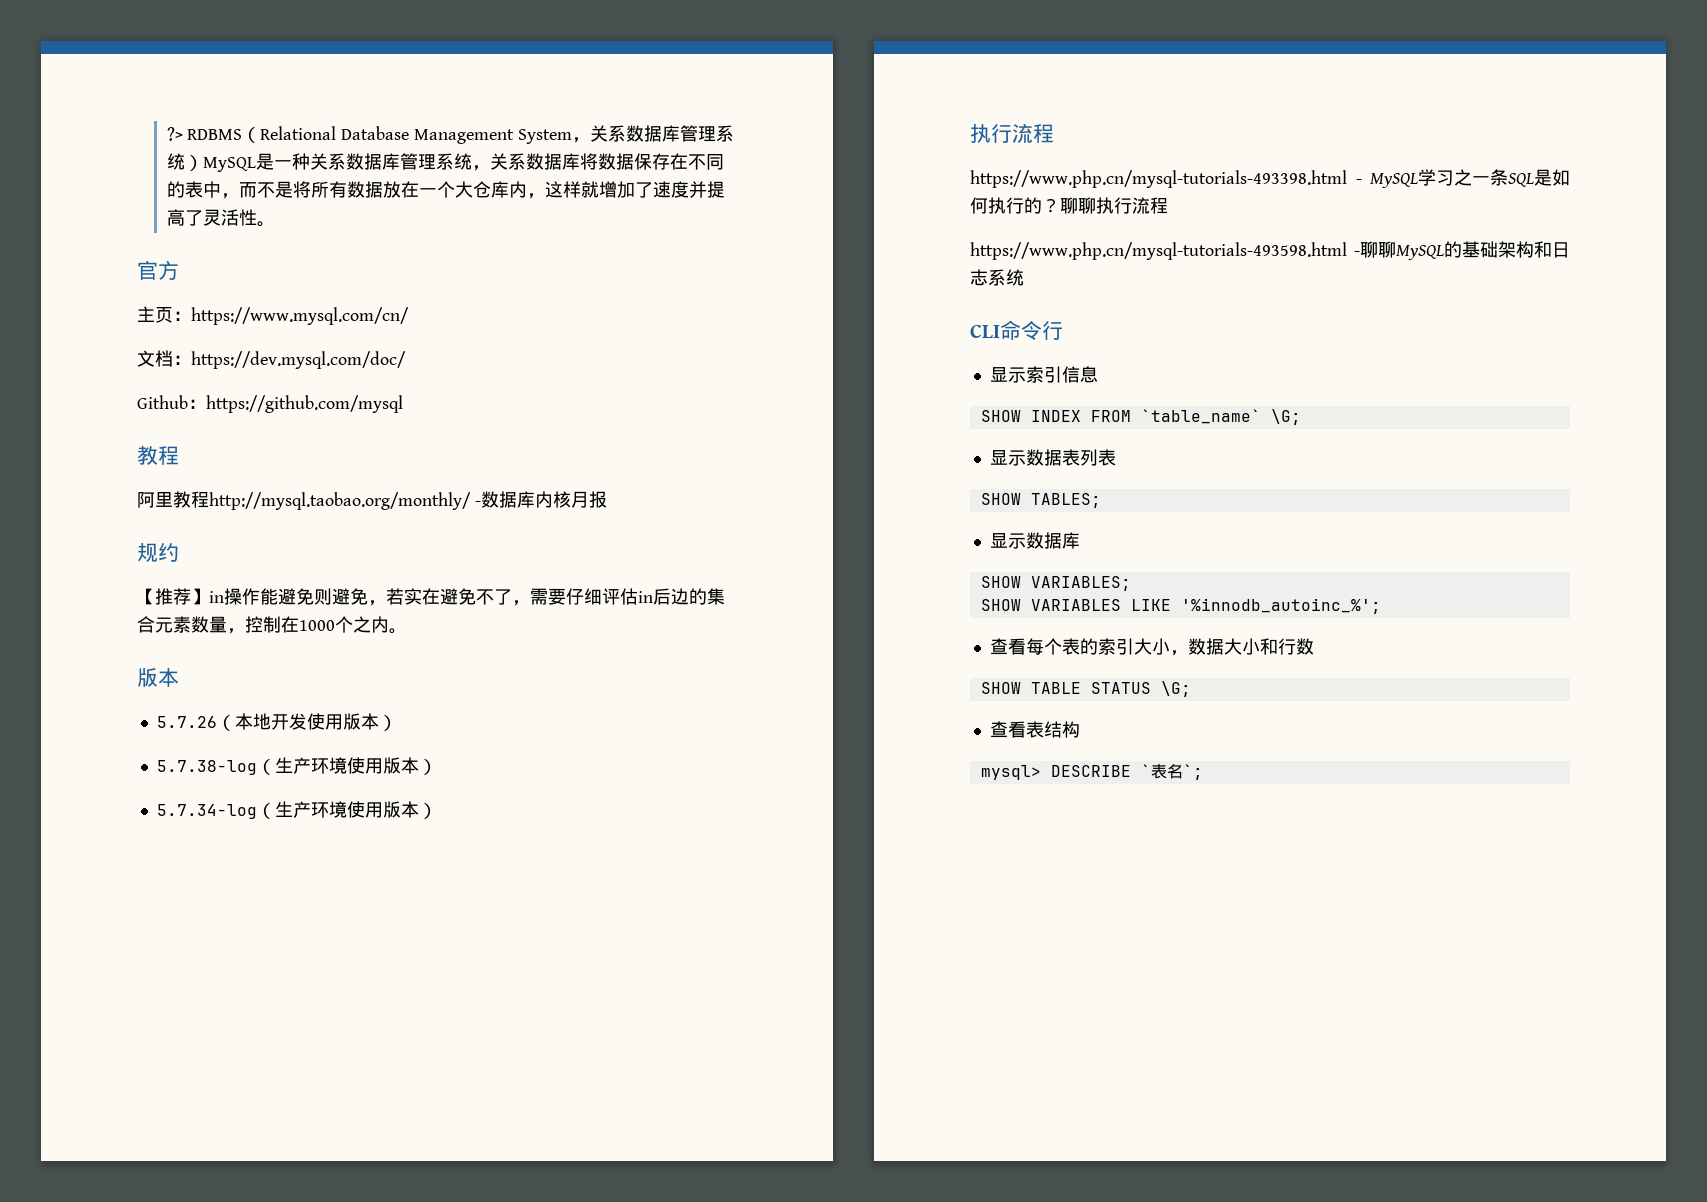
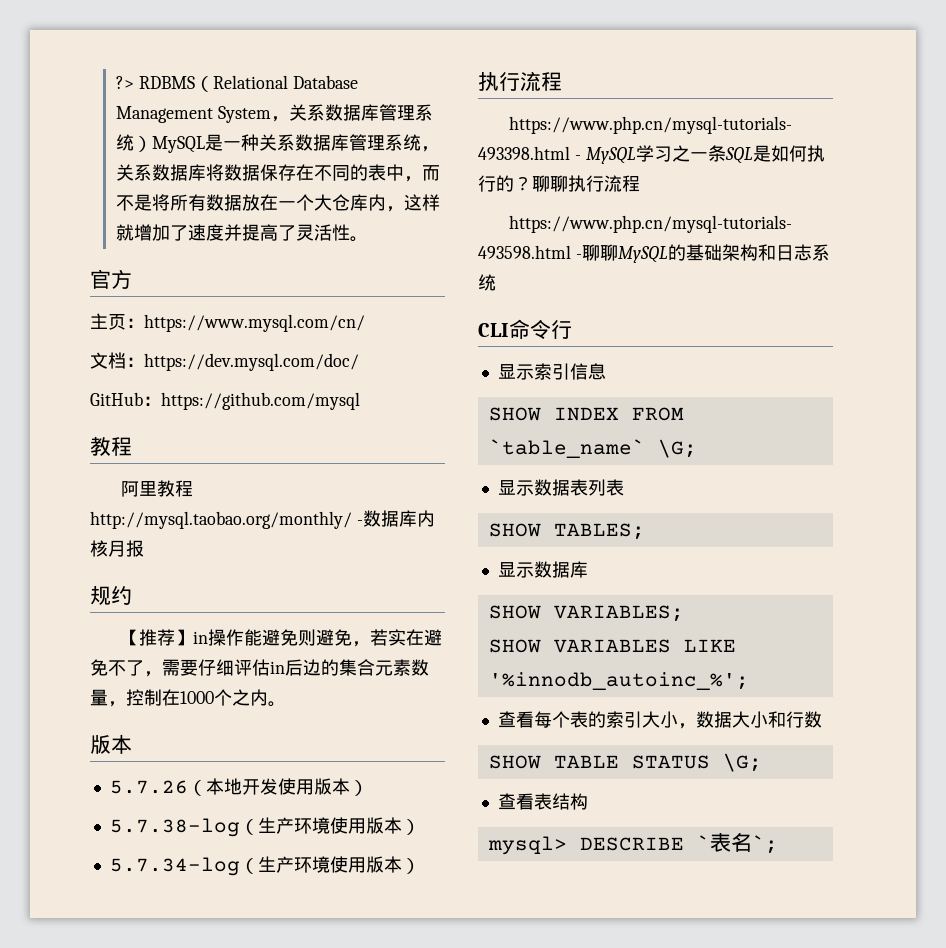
[137,395,188,409] Github -> [90,392,143,406] GitHub

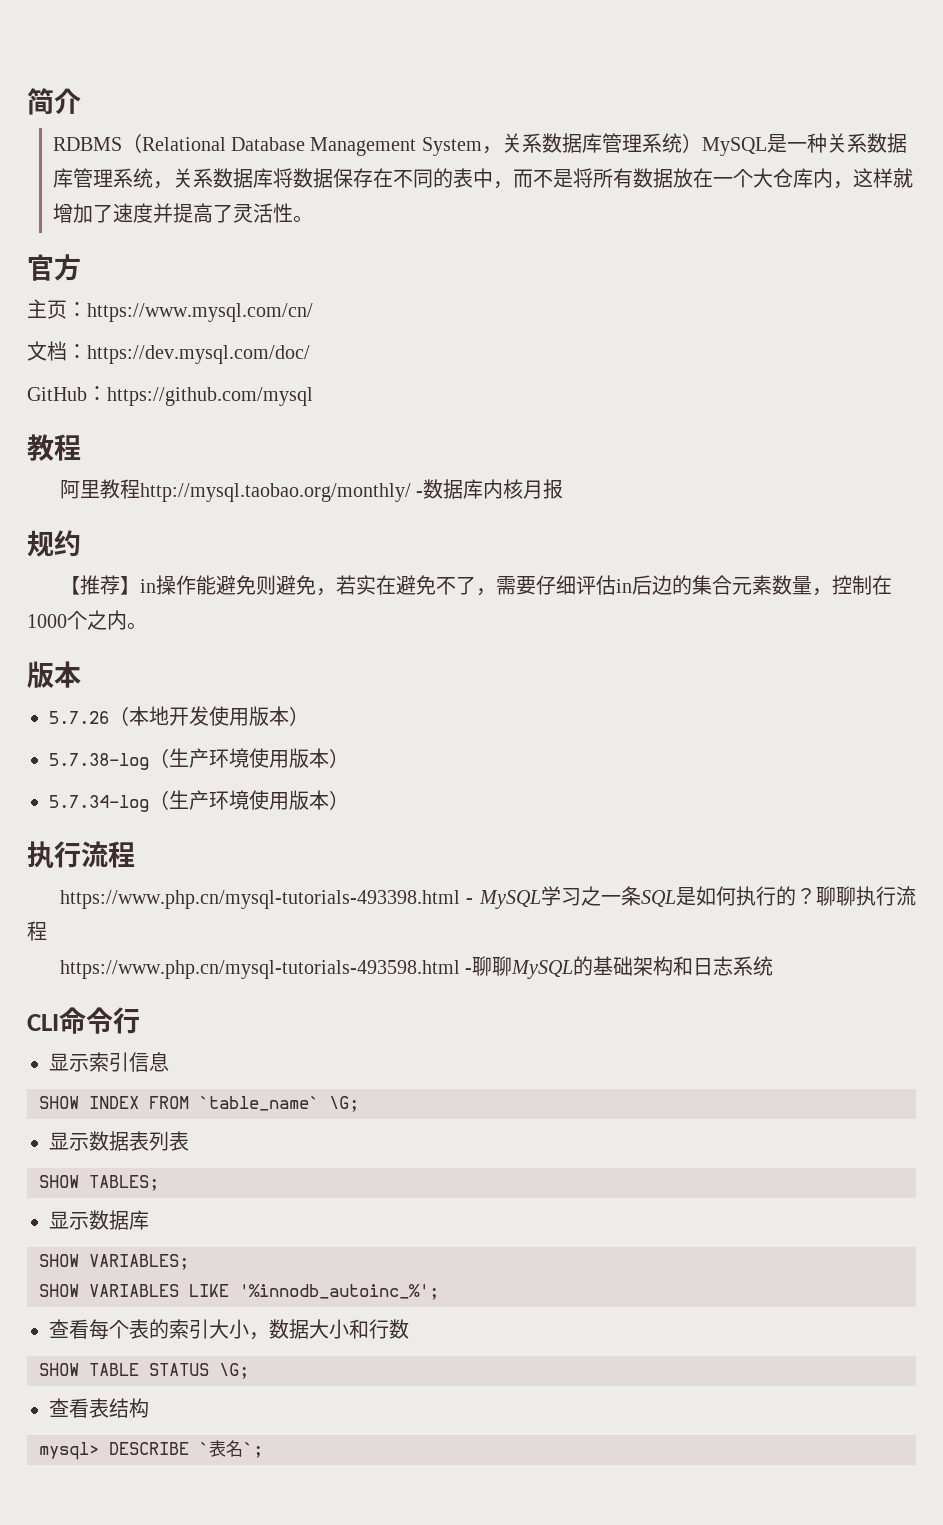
[116,76,135,89] ?> -> [27,88,81,115] 简介 //

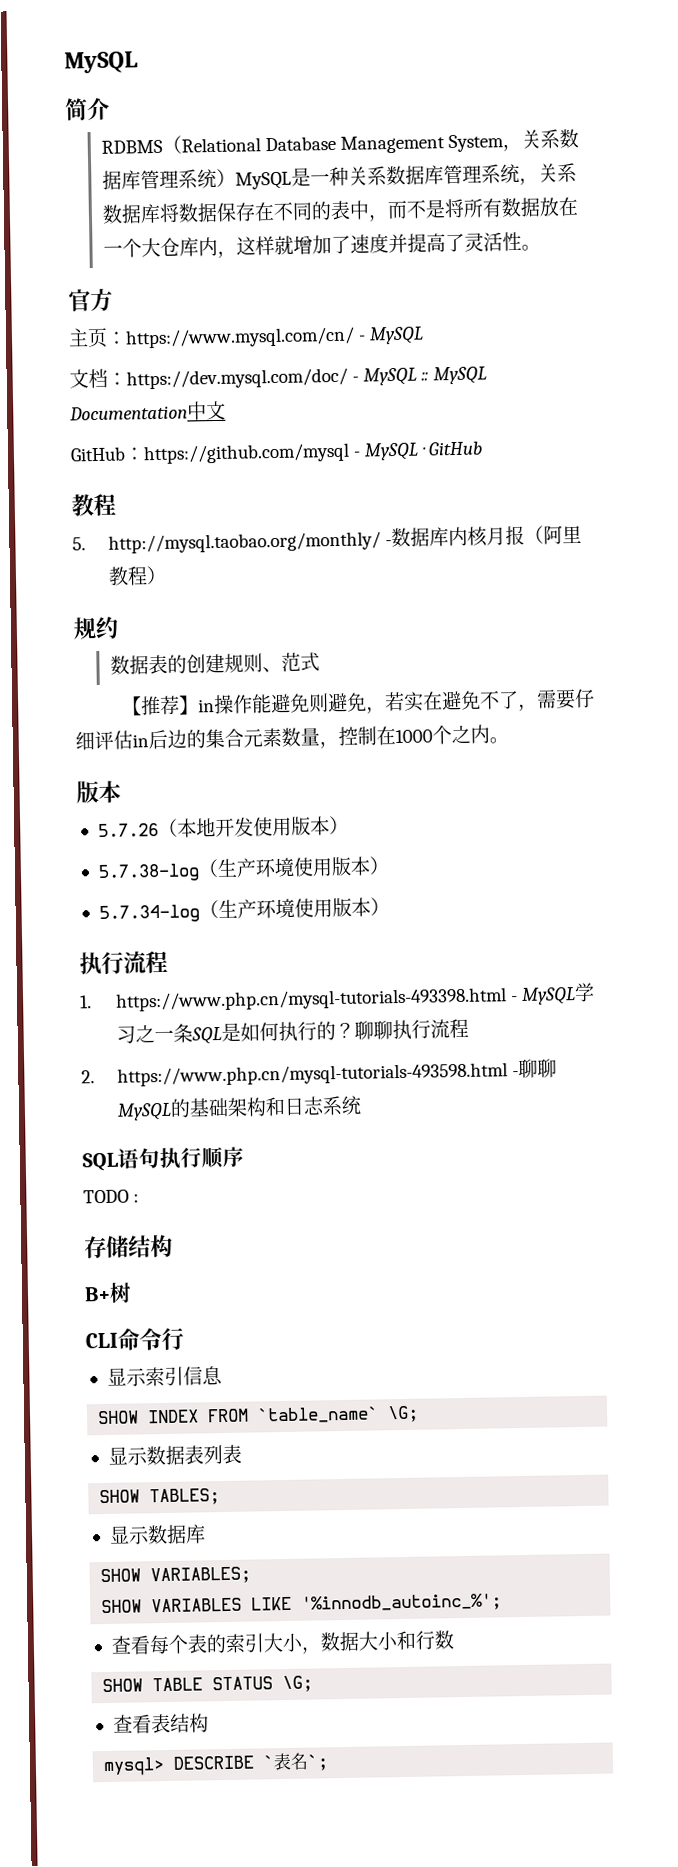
(27, 101) none -> [64,51,138,74] MySQL //
(313, 312) none -> [358,326,425,345] - MySQL
(310, 354) none -> [352,366,487,386] [69,400,226,421] - MySQL :: MySQL Documentation中文
(313, 396) none -> [353,441,482,461] - MySQL · GitHub
[59,479,140,499] 阿里教程 -> [72,537,86,551] 5.
[27,530,81,557] // 规约 -> [523,525,582,545] [107,565,167,586] [73,616,119,640] [109,652,320,675] （阿里教程） // 规约 // 数据表的创建规则、范式
(135, 854) none -> [79,995,92,1009] 1.
(47, 931) none -> [81,1070,95,1084] 2.
(774, 966) none -> [82,1146,244,1172] [83,1189,140,1204] [84,1234,173,1259] [84,1282,132,1303] // SQL语句执行顺序 // TODO : // 存储结构 // B+树

